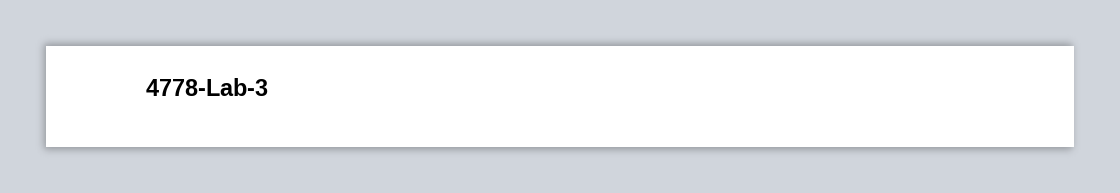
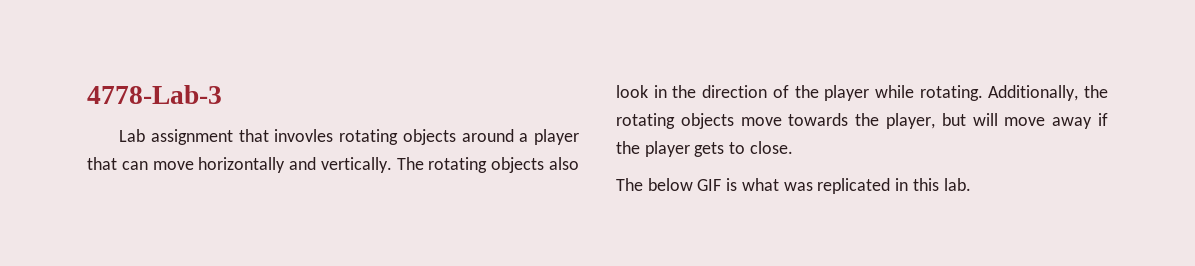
(268, 87) none -> [119,129,579,145] [87,157,579,173] [616,85,1108,101] [616,113,1108,129] [616,141,793,157] [616,178,971,194] // Lab assignment that invovles rotating objects around a player that can move horizontally and vertically. The rotating objects also look in the direction of the player while rotating. Additionally, the rotating objects move towards the player, but will move away if the player gets to close. // The below GIF is what was replicated in this lab.

